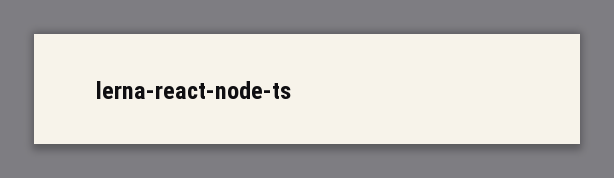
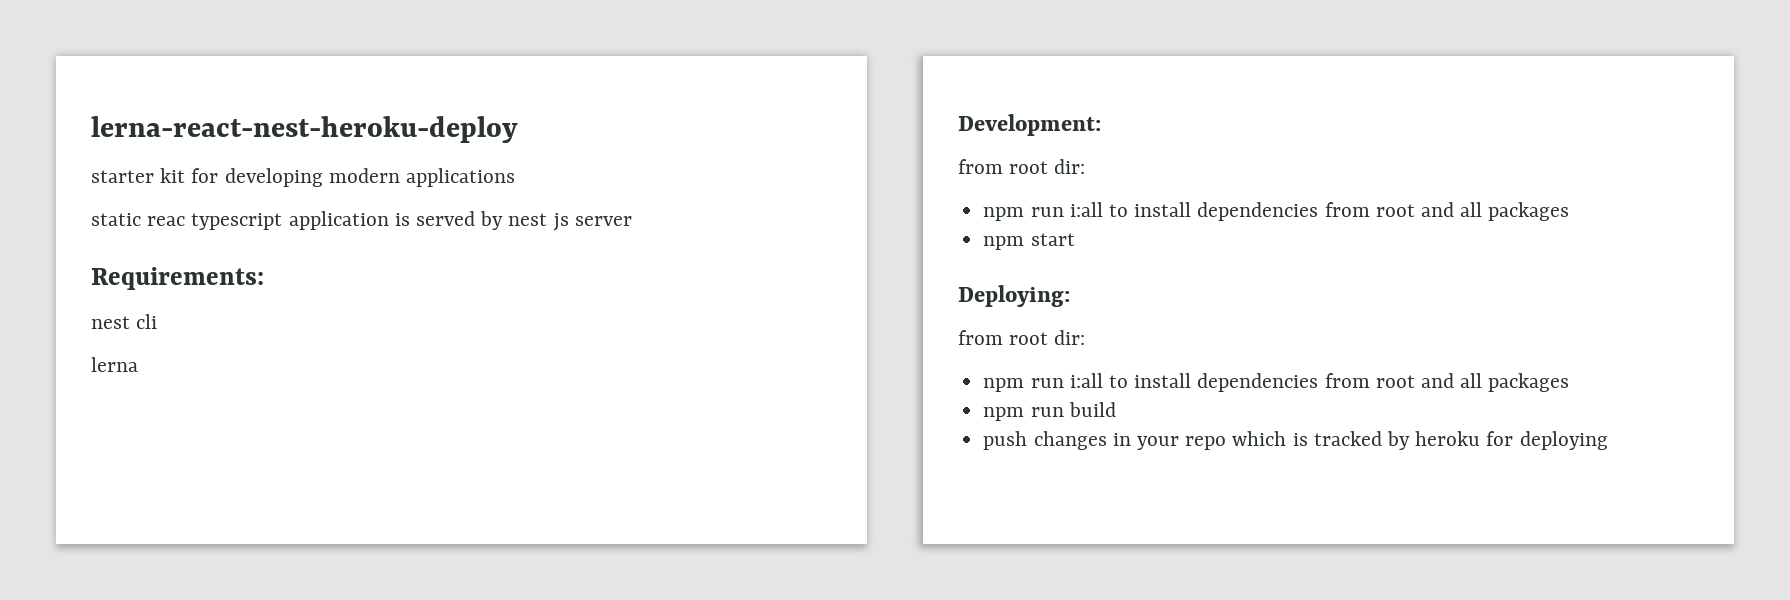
[96,81,291,99] lerna-react-node-ts -> [91,116,518,143] [91,168,516,187] [91,211,632,231] [91,267,264,290] [91,314,158,329] [91,357,138,372] [958,114,1101,136] [958,159,1086,174] [983,202,1570,221] [983,233,1075,250] [958,285,1070,307] [958,330,1086,345] [983,373,1570,392] [983,402,1116,421] [983,431,1608,450] lerna-react-nest-heroku-deploy // starter kit for developing modern applications // static reac typescript application is served by nest js server // Requirements: // nest cli // lerna // Development: // from root dir: // npm run i:all to install dependencies from root and all packages // npm start // Deploying: // from root dir: // npm run i:all to install dependencies from root and all packages // npm run build // push changes in your repo which is tracked by heroku for deploying

